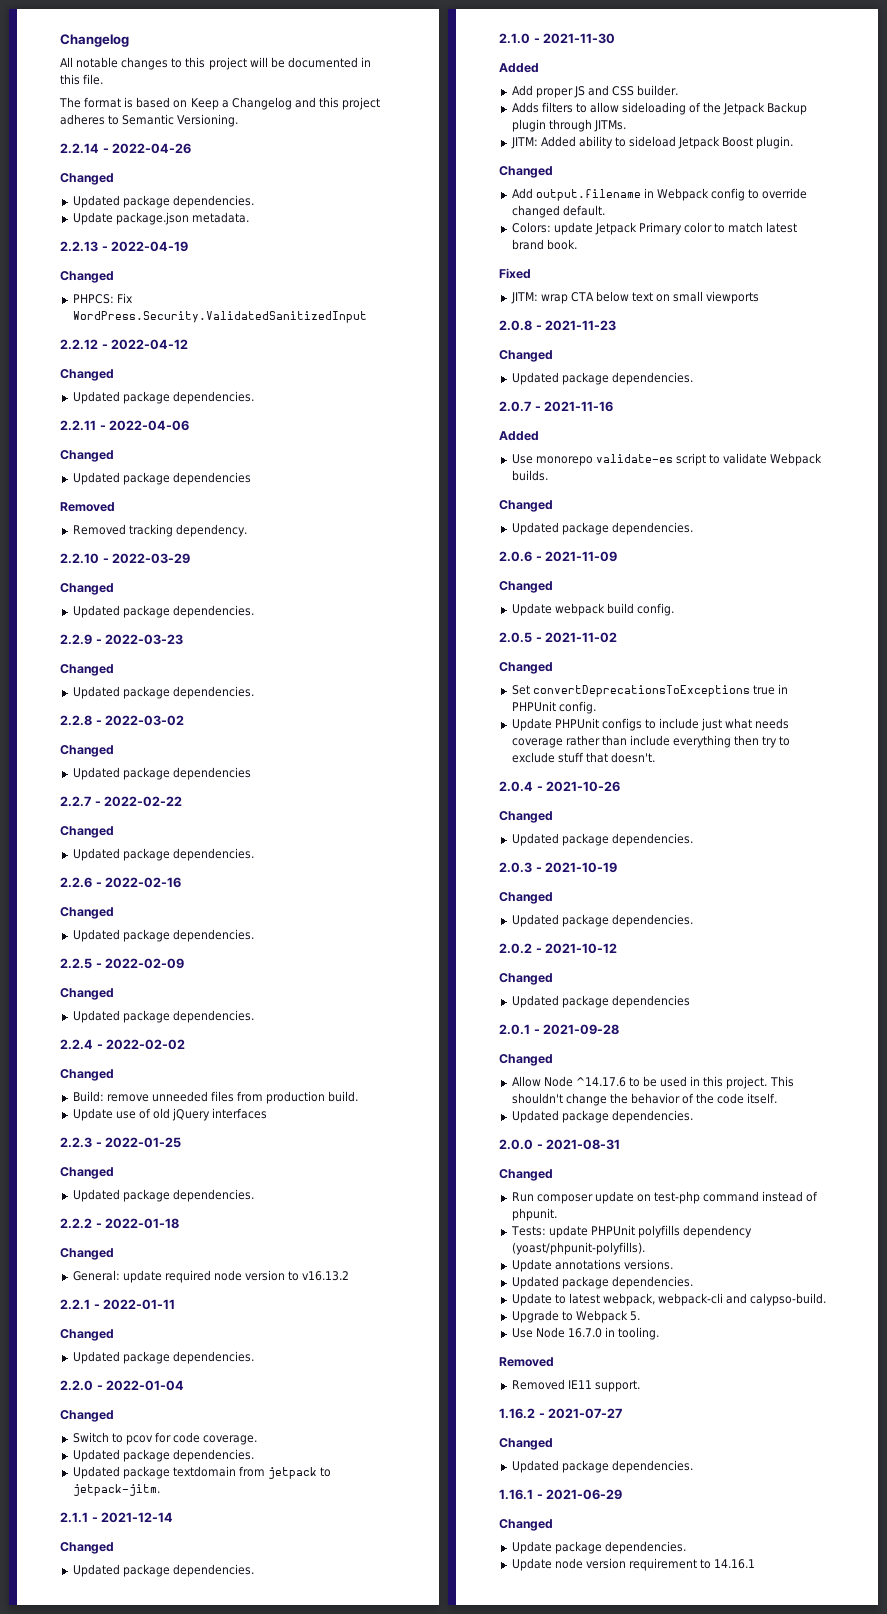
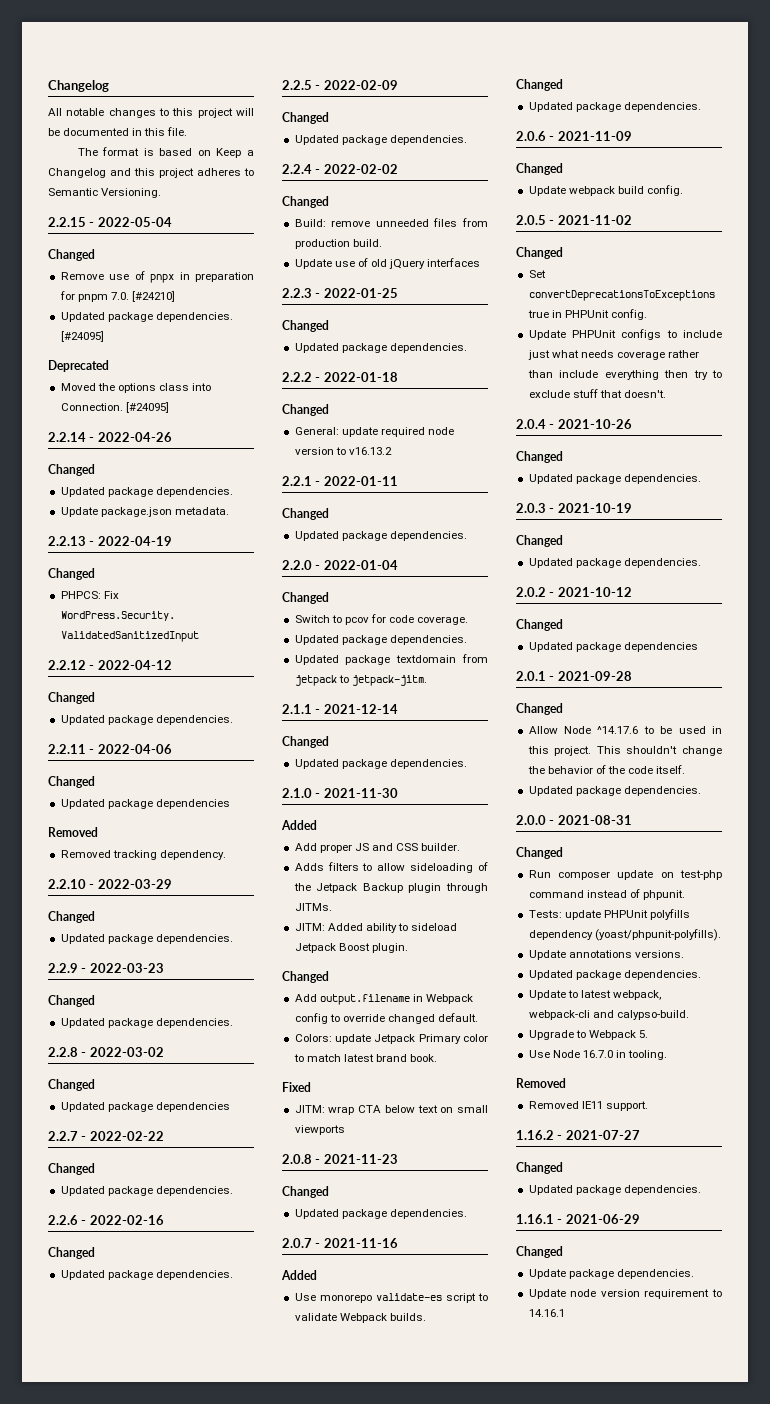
(239, 120) none -> [48,217,172,227] [48,249,95,261] [60,271,254,283] [59,291,175,302] [60,312,233,322] [60,331,104,342] [48,360,109,372] [60,383,212,393] [60,402,169,413] // 2.2.15 - 2022-05-04 // Changed // Remove use of pnpx in preparation for pnpm 7.0. [#24210] // Updated package dependencies. [#24095] // Deprecated // Moved the options class into Connection. [#24095]

